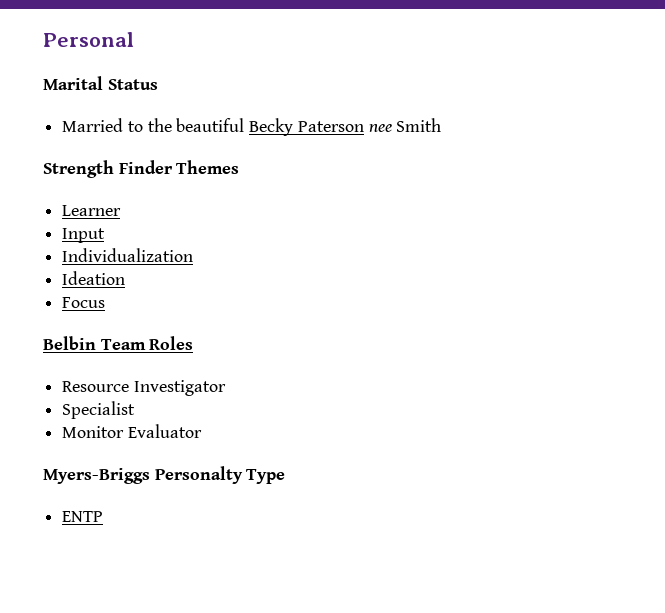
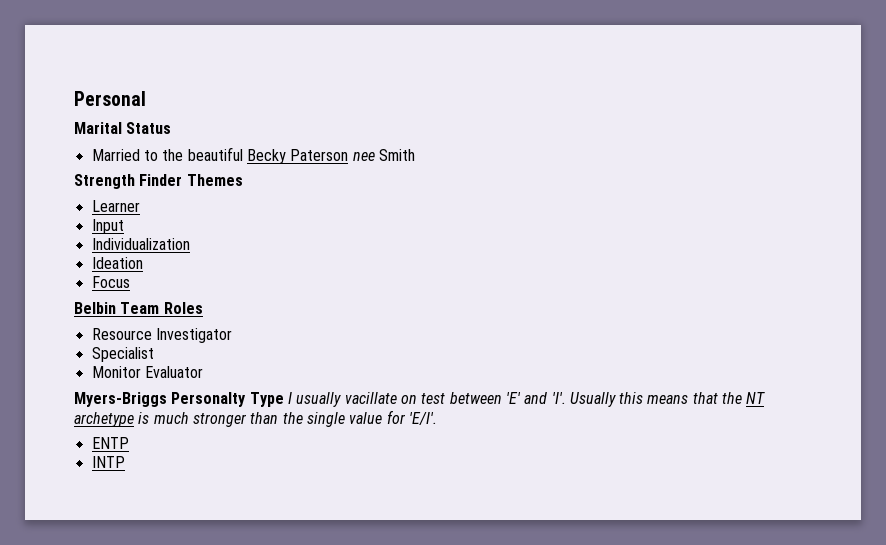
(286, 476) none -> [287,392,766,407] [74,410,437,427] I usually vacillate on test between 'E' and 'I'. Usually this means that the NT archetype is much stronger than the single value for 'E/I'.
(104, 516) none -> [91,456,125,468] // INTP

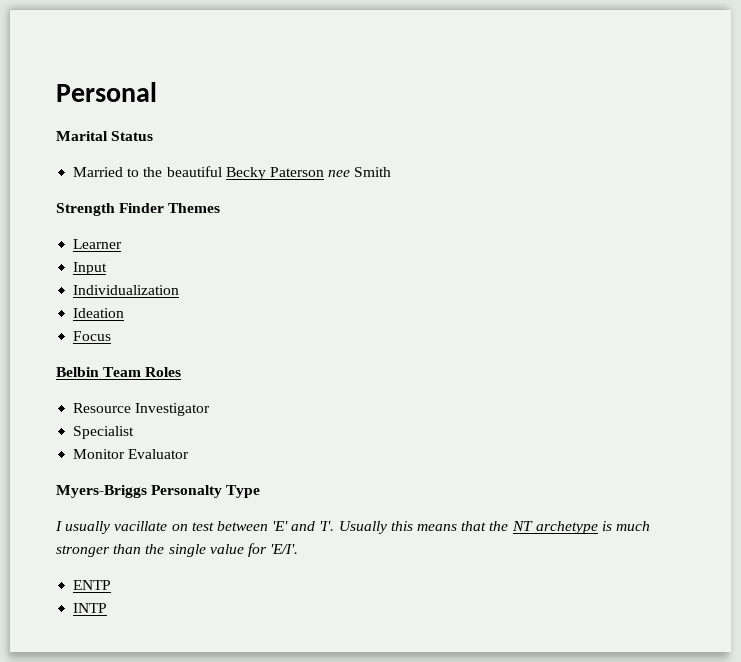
(284, 399) none -> (261, 491) //

